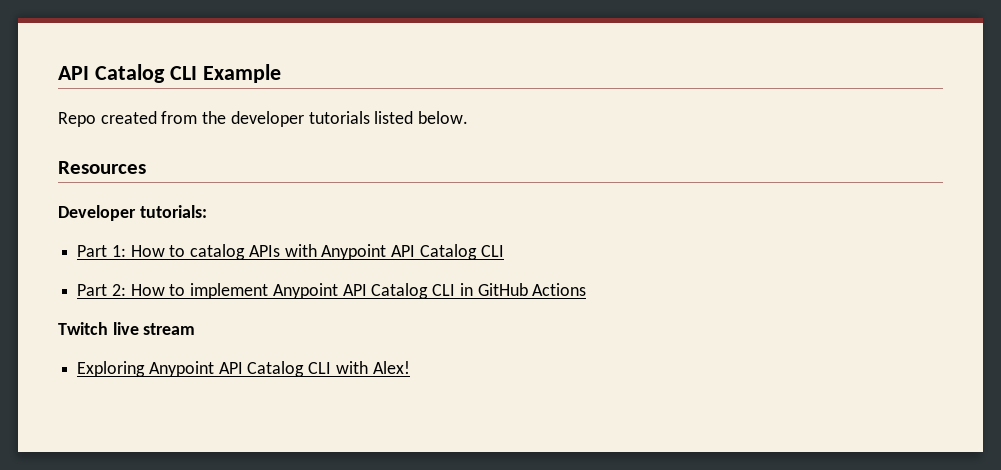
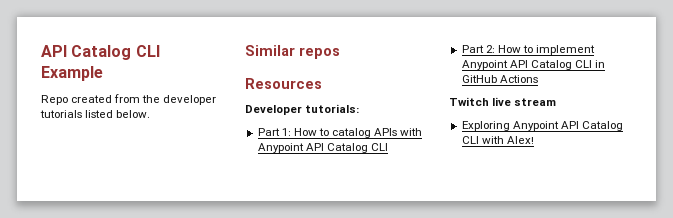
(469, 117) none -> [245,45,340,59] // Similar repos

